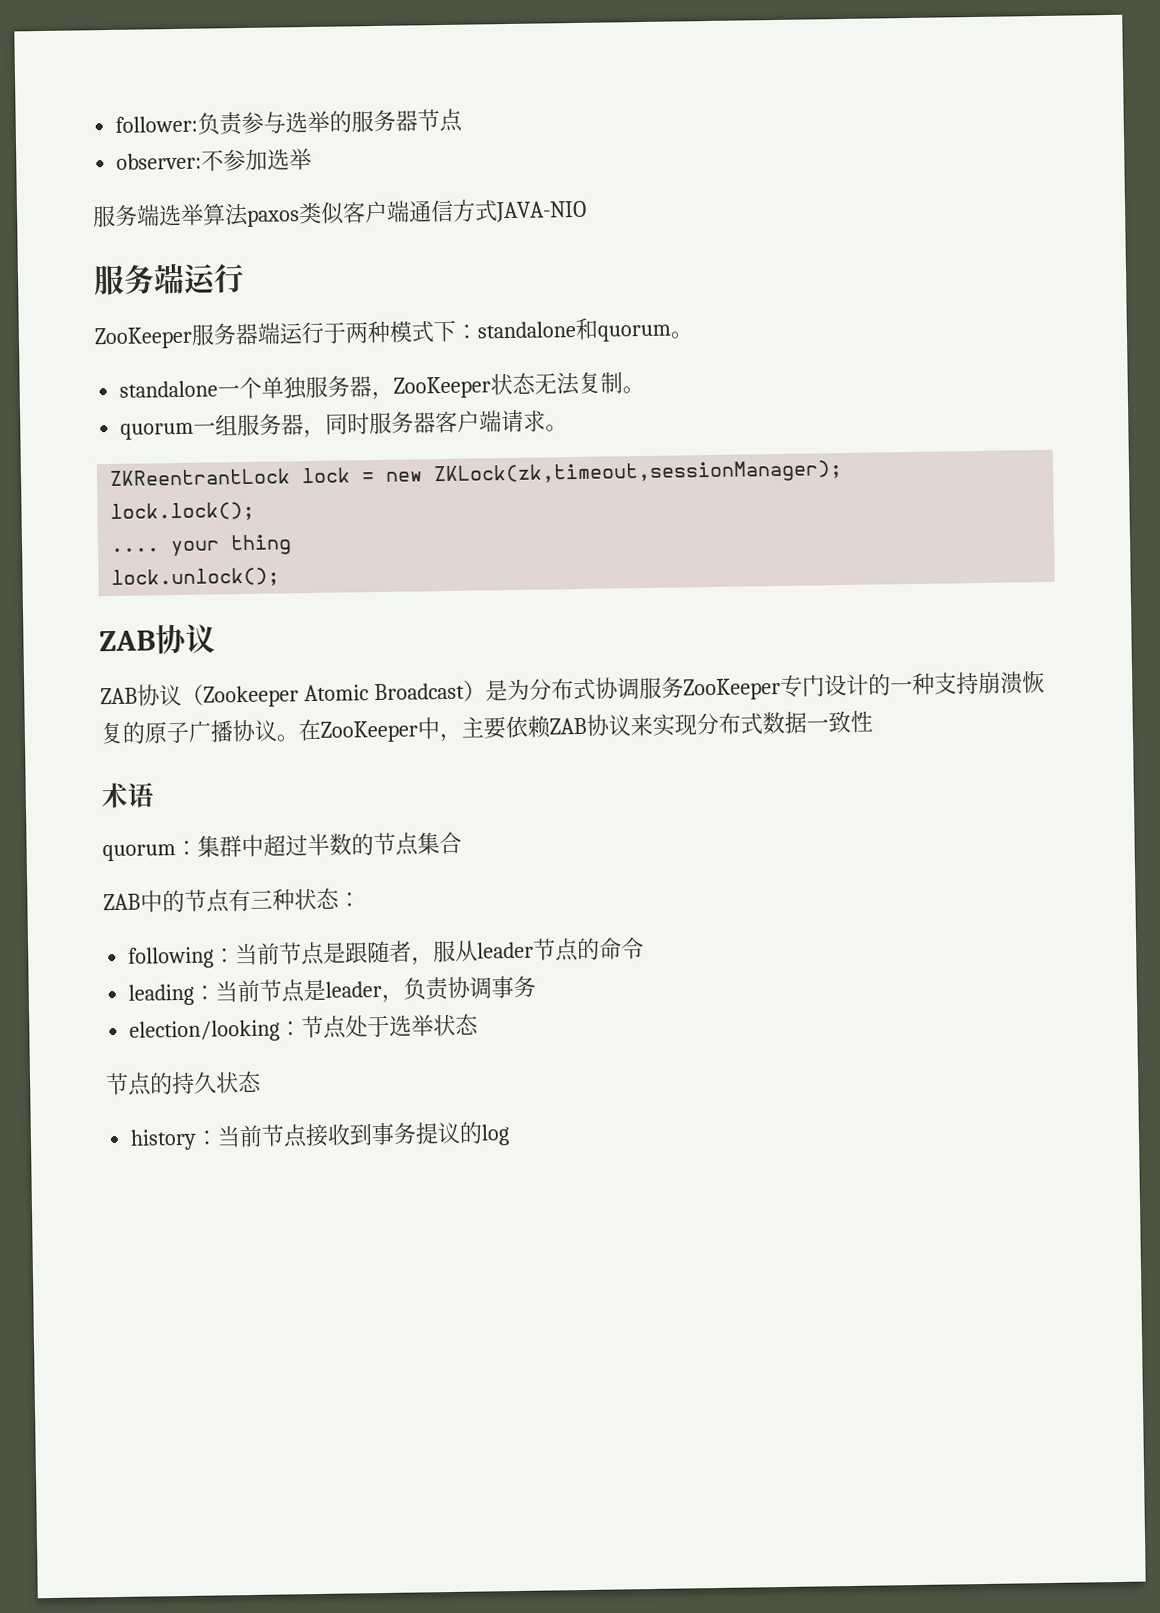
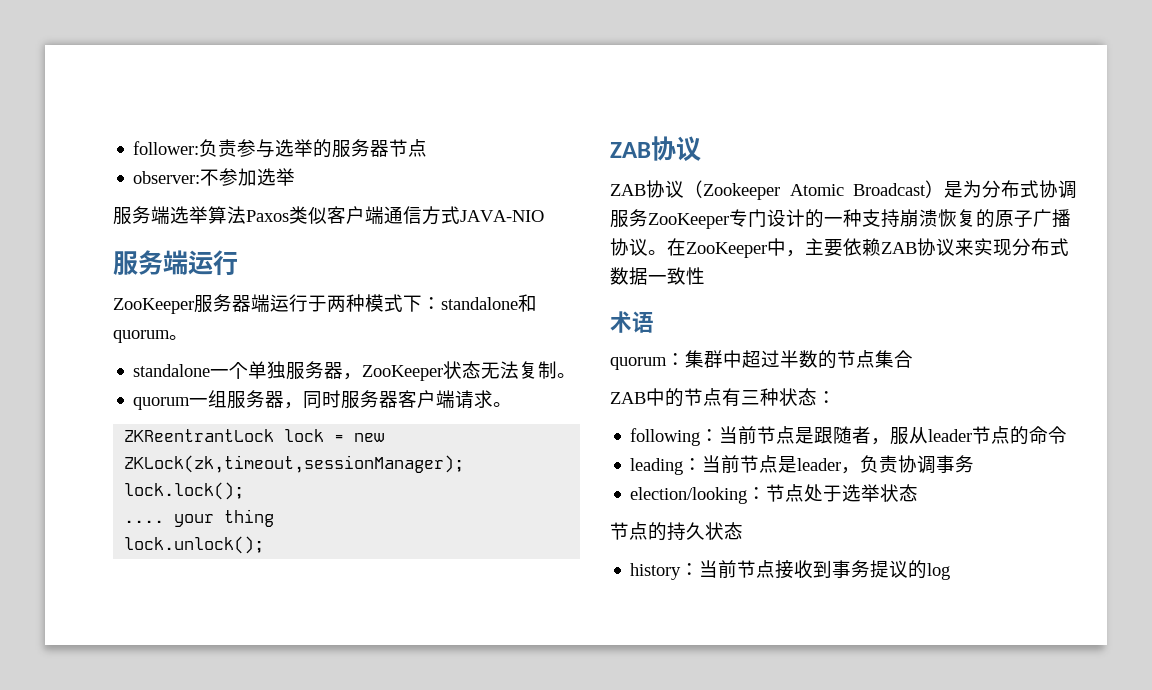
[247,209,300,227] paxos -> [246,210,289,222] Paxos

